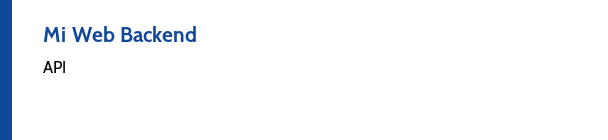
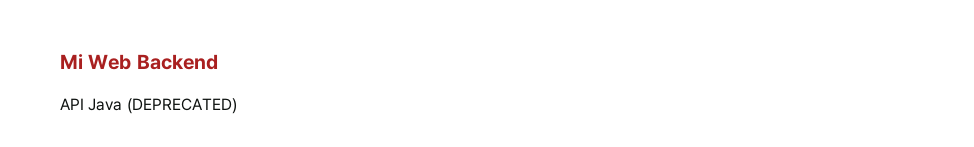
(66, 67) none -> [88,98,237,114] Java (DEPRECATED)

